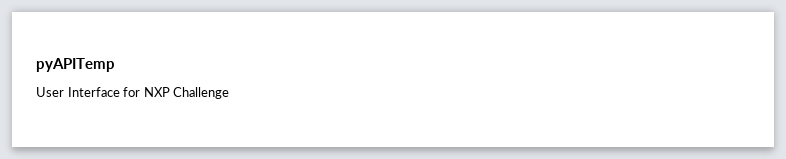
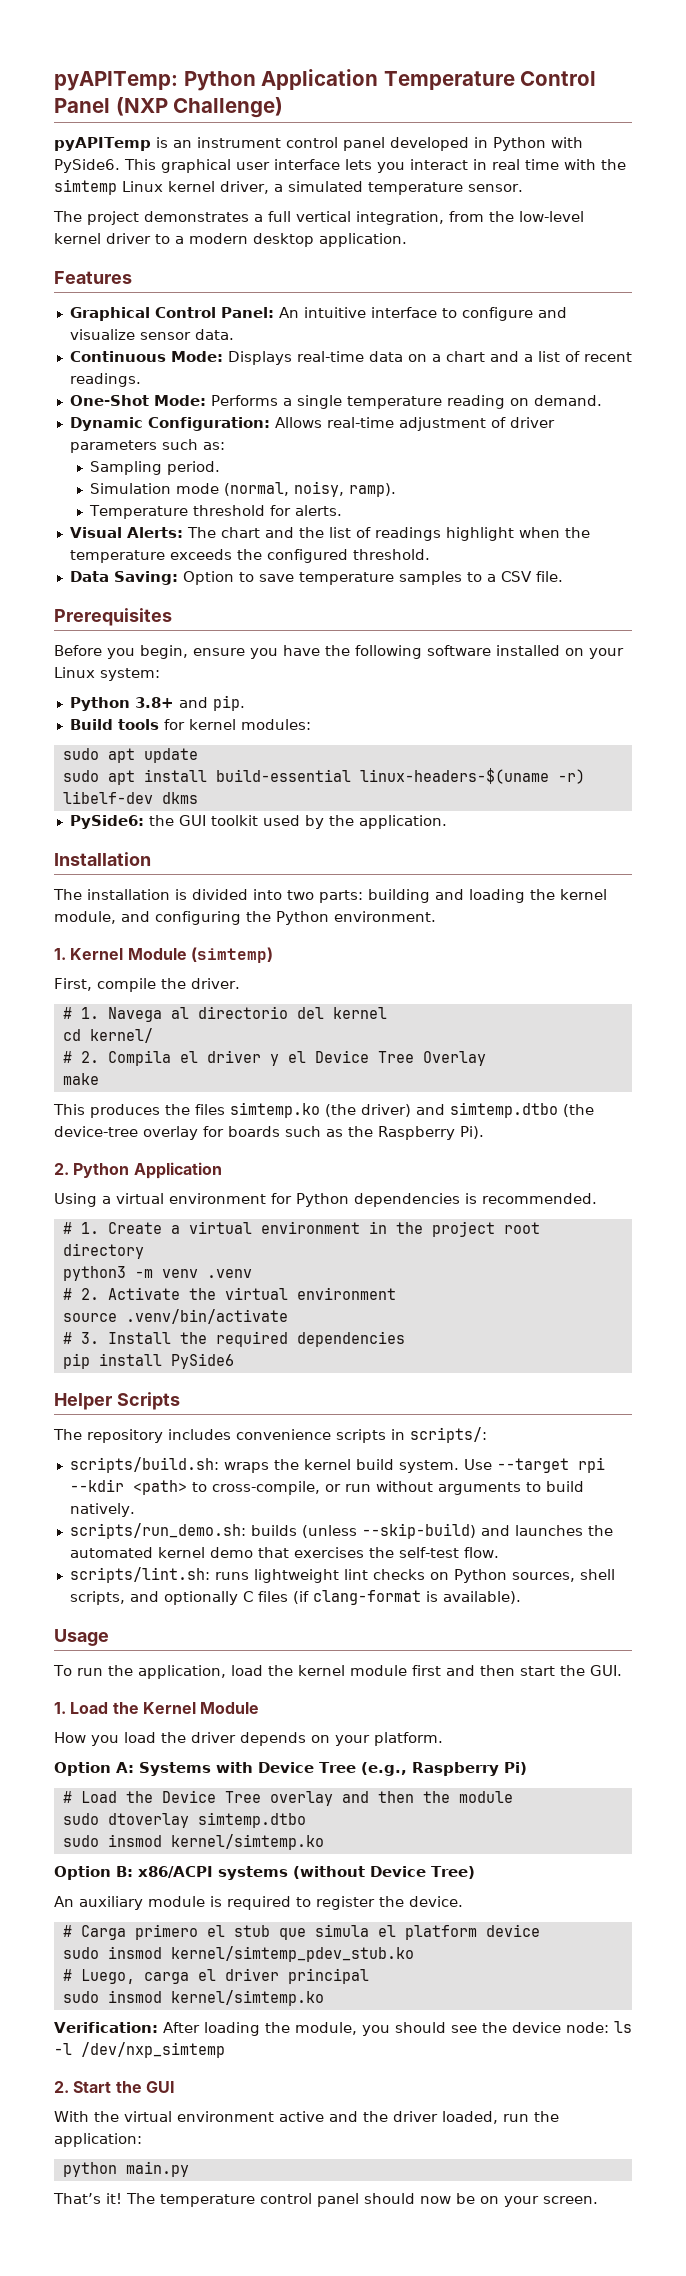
[36,58,115,72] [36,87,230,99] pyAPITemp // User Interface for NXP Challenge -> [54,69,597,91] [54,97,284,118] [54,137,583,151] [54,159,626,173] [54,179,523,195] [53,211,584,225] [54,233,407,247] [54,271,132,284] [69,307,567,321] [69,329,234,340] [69,351,632,365] [69,373,141,387] [69,395,602,409] [69,417,555,431] [69,439,225,453] [90,461,221,475] [90,481,397,497] [89,505,343,519] [69,527,590,541] [69,549,430,563] [69,571,563,585] [54,608,172,626] [54,645,624,659] [54,667,160,681] [69,695,245,711] [69,719,311,730] [62,748,198,763] [62,768,585,785] [62,791,198,804] [69,815,447,829] [54,852,151,866] [53,889,607,903] [54,911,436,925] [54,947,273,963] [54,978,240,992] [62,1006,387,1022] [62,1028,153,1043] [62,1050,486,1066] [62,1073,99,1085] [53,1102,594,1118] [54,1126,484,1140] [54,1162,222,1179] [54,1193,597,1207] [62,1221,540,1237] [62,1243,144,1259] [62,1266,252,1281] [62,1287,396,1300] [62,1309,288,1324] [62,1331,405,1347] [62,1353,234,1369] [54,1392,180,1410] [53,1427,487,1443] [69,1457,605,1473] [69,1479,584,1495] [69,1503,135,1517] [69,1523,613,1539] [69,1547,499,1558] [69,1567,615,1583] [69,1590,521,1605] [54,1629,109,1646] [53,1665,622,1679] [54,1702,260,1714] [54,1732,443,1746] [54,1762,527,1776] [62,1790,513,1806] [62,1812,306,1828] [62,1834,324,1850] [54,1866,475,1880] [54,1896,463,1910] [62,1924,540,1940] [62,1946,414,1962] [62,1968,369,1984] [62,1990,324,2006] [54,2021,632,2036] [54,2042,225,2058] [54,2081,175,2093] [54,2111,559,2124] [54,2133,142,2147] [62,2161,189,2177] [53,2193,598,2207] pyAPITemp: Python Application Temperature Control Panel (NXP Challenge) // pyAPITemp is an instrument control panel developed in Python with PySide6. This graphical user interface lets you interact in real time with the simtemp Linux kernel driver, a simulated temperature sensor. // The project demonstrates a full vertical integration, from the low-level kernel driver to a modern desktop application. // Features // Graphical Control Panel: An intuitive interface to configure and visualize sensor data. // Continuous Mode: Displays real-time data on a chart and a list of recent readings. // One-Shot Mode: Performs a single temperature reading on demand. // Dynamic Configuration: Allows real-time adjustment of driver parameters such as: // Sampling period. // Simulation mode (normal, noisy, ramp). // Temperature threshold for alerts. // Visual Alerts: The chart and the list of readings highlight when the temperature exceeds the configured threshold. // Data Saving: Option to save temperature samples to a CSV file. // Prerequisites // Before you begin, ensure you have the following software installed on your Linux system: // Python 3.8+ and pip. // Build tools for kernel modules: // sudo apt update // sudo apt install build-essential linux-headers-$(uname -r) libelf-dev dkms // PySide6: the GUI toolkit used by the application. // Installation // The installation is divided into two parts: building and loading the kernel module, and configuring the Python environment. // 1. Kernel Module (simtemp) // First, compile the driver. // # 1. Navega al directorio del kernel // cd kernel/ // # 2. Compila el driver y el Device Tree Overlay // make // This produces the files simtemp.ko (the driver) and simtemp.dtbo (the device-tree overlay for boards such as the Raspberry Pi). // 2. Python Application // Using a virtual environment for Python dependencies is recommended. // # 1. Create a virtual environment in the project root directory // python3 -m venv .venv // # 2. Activate the virtual environment // source .venv/bin/activate // # 3. Install the required dependencies // pip install PySide6 // Helper Scripts // The repository includes convenience scripts in scripts/: // scripts/build.sh: wraps the kernel build system. Use --target rpi --kdir <path> to cross-compile, or run without arguments to build natively. // scripts/run_demo.sh: builds (unless --skip-build) and launches the automated kernel demo that exercises the self-test flow. // scripts/lint.sh: runs lightweight lint checks on Python sources, shell scripts, and optionally C files (if clang-format is available). // Usage // To run the application, load the kernel module first and then start the GUI. // 1. Load the Kernel Module // How you load the driver depends on your platform. // Option A: Systems with Device Tree (e.g., Raspberry Pi) // # Load the Device Tree overlay and then the module // sudo dtoverlay simtemp.dtbo // sudo insmod kernel/simtemp.ko // Option B: x86/ACPI systems (without Device Tree) // An auxiliary module is required to register the device. // # Carga primero el stub que simula el platform device // sudo insmod kernel/simtemp_pdev_stub.ko // # Luego, carga el driver principal // sudo insmod kernel/simtemp.ko // Verification: After loading the module, you should see the device node: ls -l /dev/nxp_simtemp // 2. Start the GUI // With the virtual environment active and the driver loaded, run the application: // python main.py // That’s it! The temperature control panel should now be on your screen.

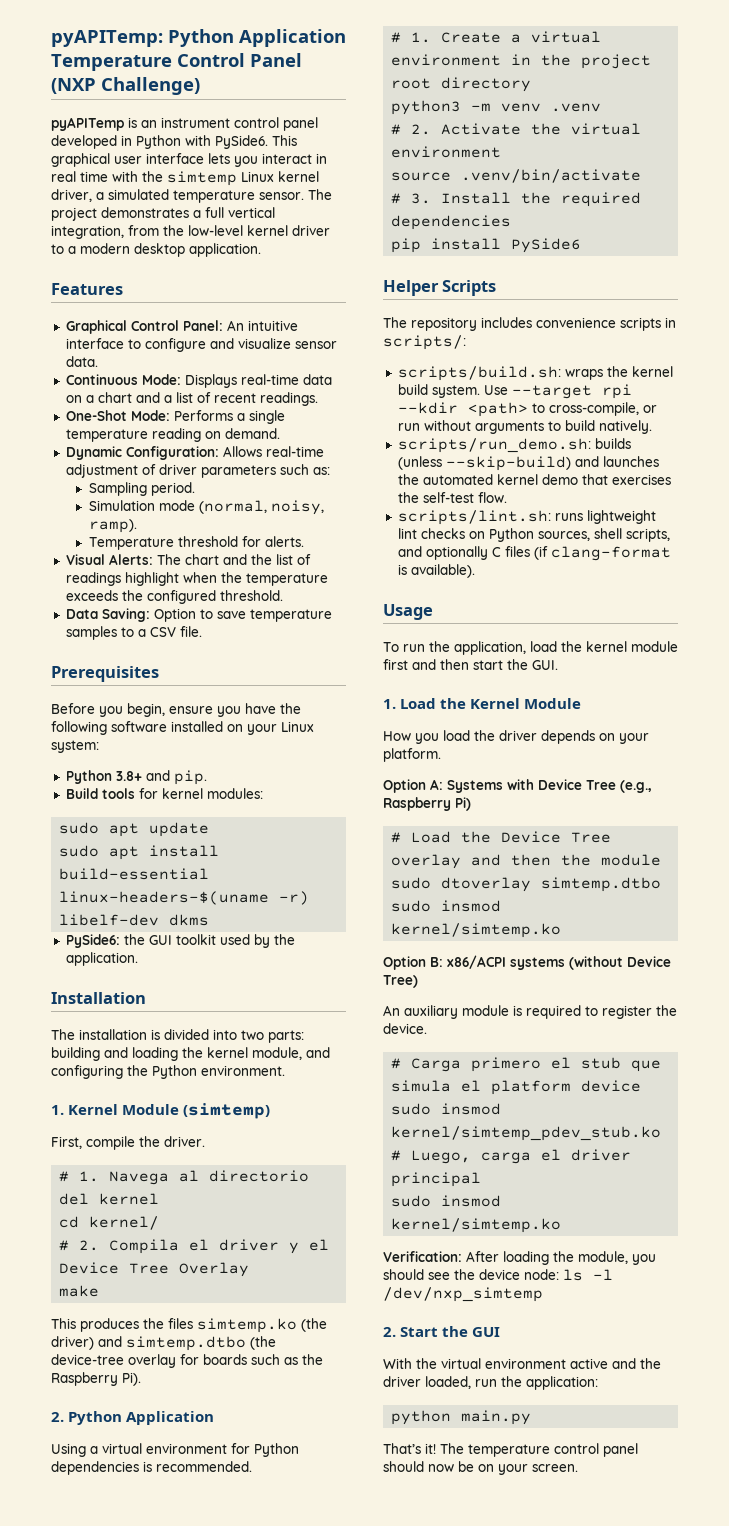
(523, 188) // -> (304, 196) none

